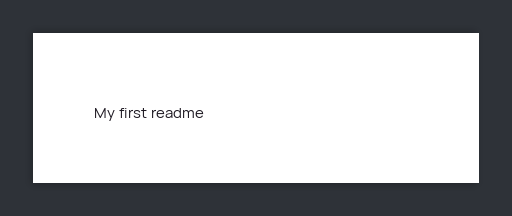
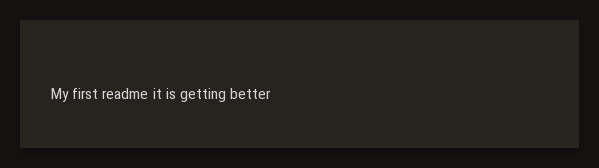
(205, 113) none -> [152,88,272,102] it is getting better

